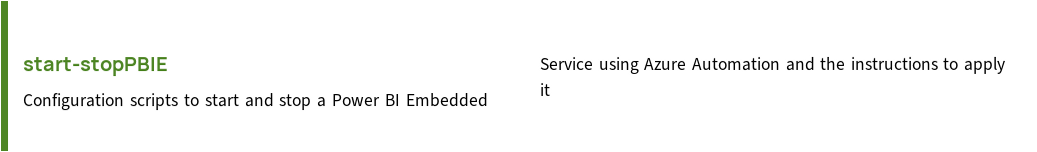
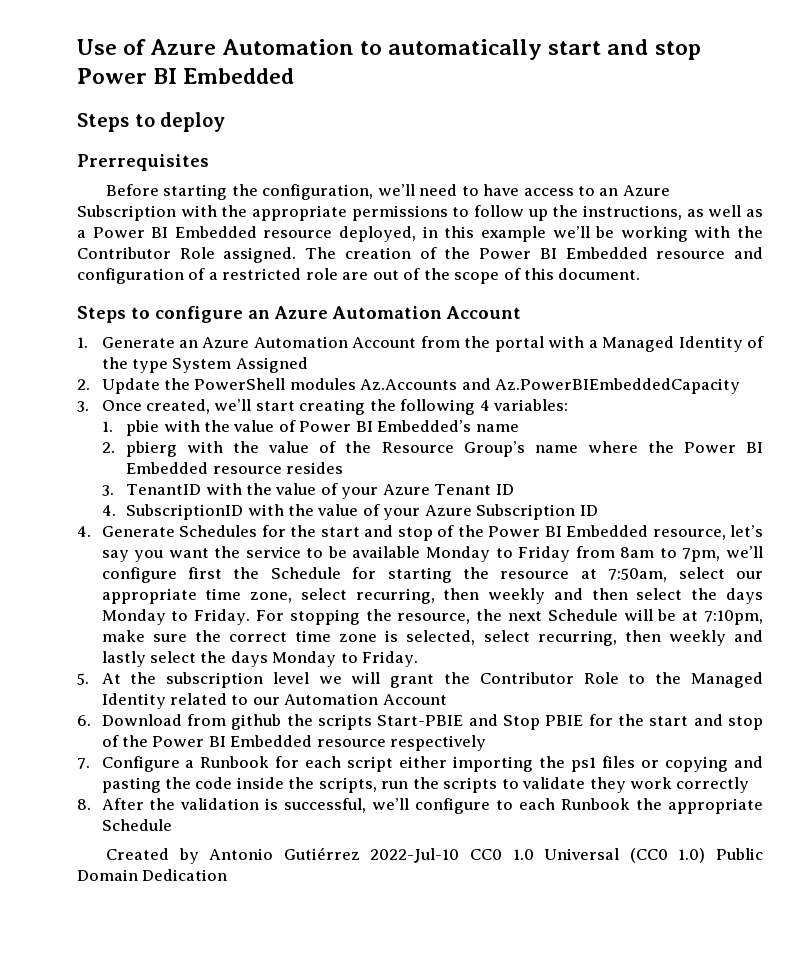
[22,57,169,77] [23,93,490,111] [539,56,1005,74] [540,82,551,96] start-stopPBIE // Configuration scripts to start and stop a Power BI Embedded Service using Azure Automation and the instructions to apply it -> [77,39,701,60] [77,68,295,84] [77,112,226,132] [77,154,209,171] [105,184,670,200] [77,205,763,221] [77,226,764,242] [77,247,764,263] [77,268,641,284] [77,306,521,323] [77,336,765,352] [101,357,308,373] [77,378,741,394] [77,399,569,415] [101,420,519,436] [101,441,763,457] [126,462,343,474] [101,483,514,499] [101,504,598,520] [77,525,763,541] [101,546,764,562] [101,567,763,583] [101,588,763,604] [101,609,763,625] [101,630,763,646] [101,651,419,667] [77,672,763,688] [101,693,447,709] [77,714,763,730] [101,735,487,751] [77,756,763,772] [101,777,750,793] [77,798,763,814] [101,819,172,831] [105,847,763,864] [77,869,228,881] Use of Azure Automation to automatically start and stop Power BI Embedded // Steps to deploy // Prerrequisites // Before starting the configuration, we’ll need to have access to an Azure Subscription with the appropriate permissions to follow up the instructions, as well as a Power BI Embedded resource deployed, in this example we’ll be working with the Contributor Role assigned. The creation of the Power BI Embedded resource and configuration of a restricted role are out of the scope of this document. // Steps to configure an Azure Automation Account // 1. Generate an Azure Automation Account from the portal with a Managed Identity of the type System Assigned // 2. Update the PowerShell modules Az.Accounts and Az.PowerBIEmbeddedCapacity // 3. Once created, we’ll start creating the following 4 variables: // 1. pbie with the value of Power BI Embedded’s name // 2. pbierg with the value of the Resource Group’s name where the Power BI Embedded resource resides // 3. TenantID with the value of your Azure Tenant ID // 4. SubscriptionID with the value of your Azure Subscription ID // 4. Generate Schedules for the start and stop of the Power BI Embedded resource, let’s say you want the service to be available Monday to Friday from 8am to 7pm, we’ll configure first the Schedule for starting the resource at 7:50am, select our appropriate time zone, select recurring, then weekly and then select the days Monday to Friday. For stopping the resource, the next Schedule will be at 7:10pm, make sure the correct time zone is selected, select recurring, then weekly and lastly select the days Monday to Friday. // 5. At the subscription level we will grant the Contributor Role to the Managed Identity related to our Automation Account // 6. Download from github the scripts Start-PBIE and Stop PBIE for the start and stop of the Power BI Embedded resource respectively // 7. Configure a Runbook for each script either importing the ps1 files or copying and pasting the code inside the scripts, run the scripts to validate they work correctly // 8. After the validation is successful, we’ll configure to each Runbook the appropriate Schedule // Created by Antonio Gutiérrez 2022-Jul-10 CC0 1.0 Universal (CC0 1.0) Public Domain Dedication

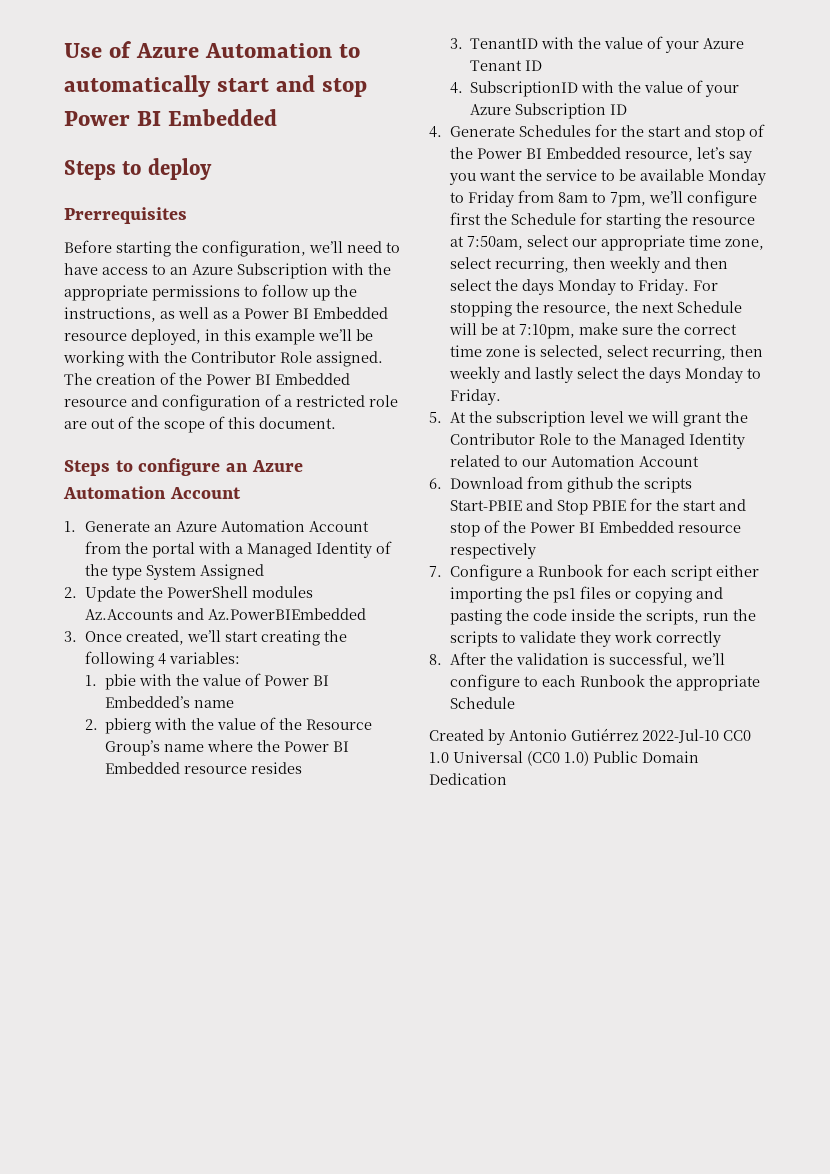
[495,378,741,394] Az.PowerBIEmbeddedCapacity -> [207,608,366,620] Az.PowerBIEmbedded

